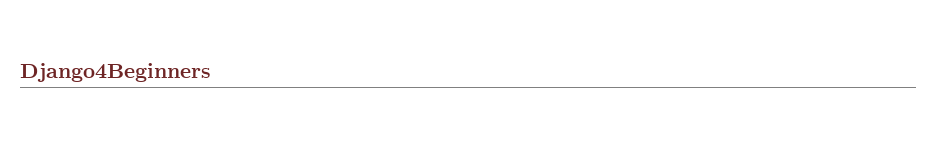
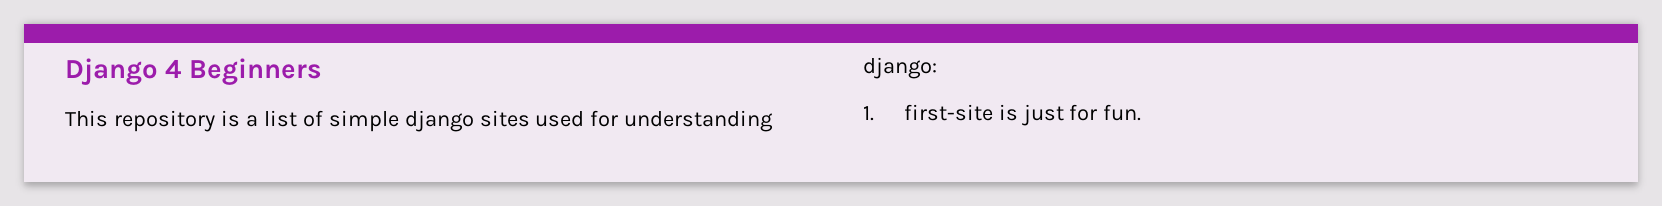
[20,63,211,82] Django4Beginners -> [65,58,322,85] [65,110,774,132] [863,57,937,79] [863,104,1142,126] Django 4 Beginners // This repository is a list of simple django sites used for understanding django: // 1. first-site is just for fun.

